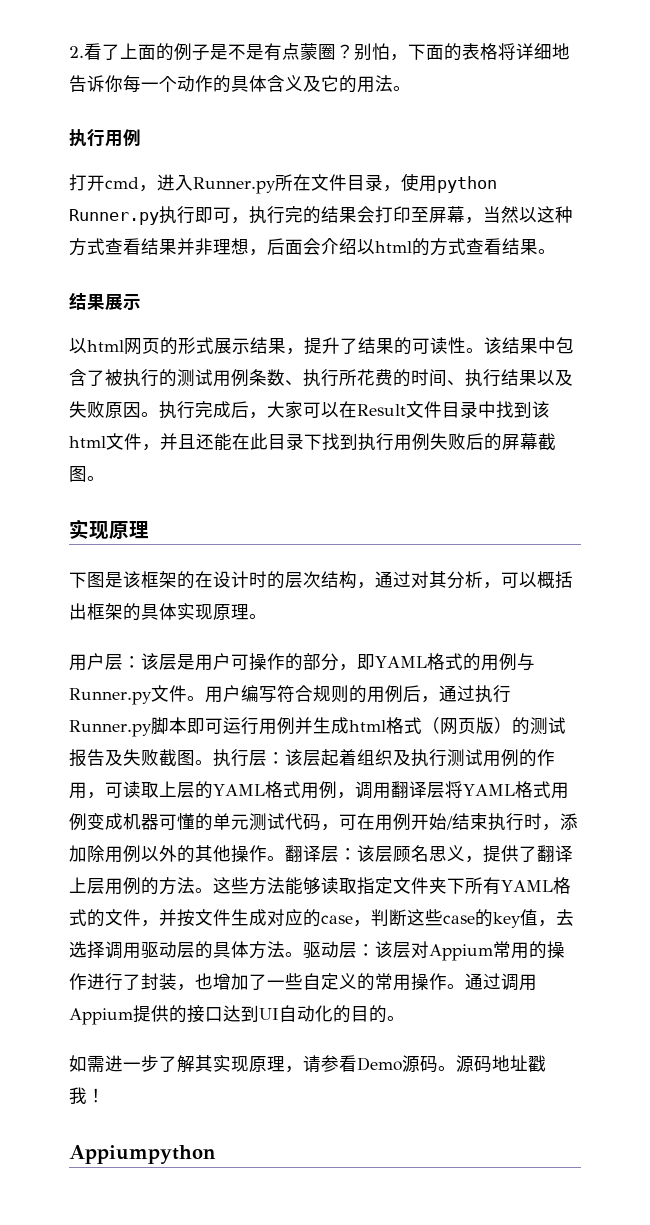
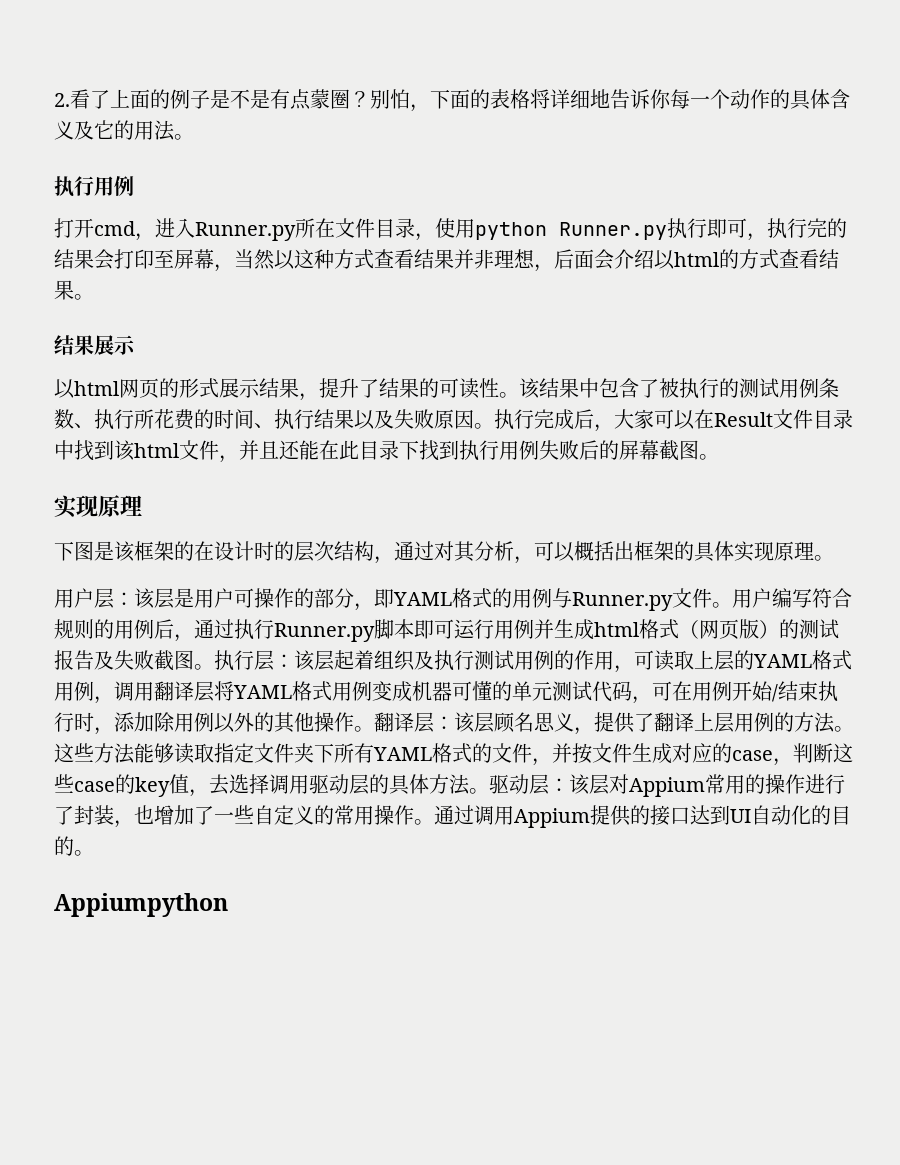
[69,1055,546,1073] [69,1087,105,1104] // 如需进一步了解其实现原理，请参看Demo源码。源码地址戳我！ -> (94, 853) none

